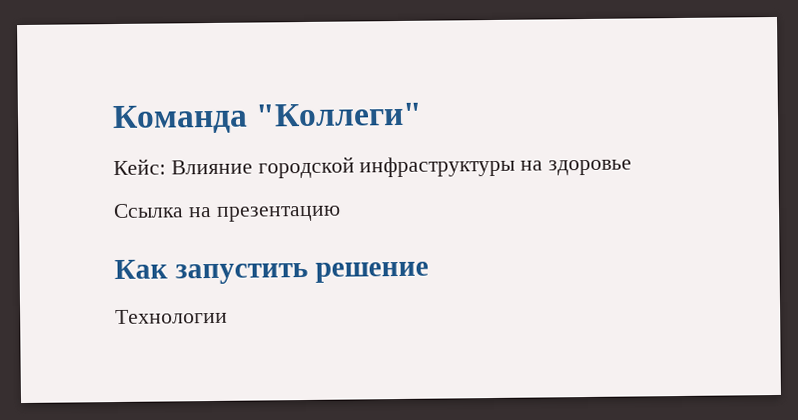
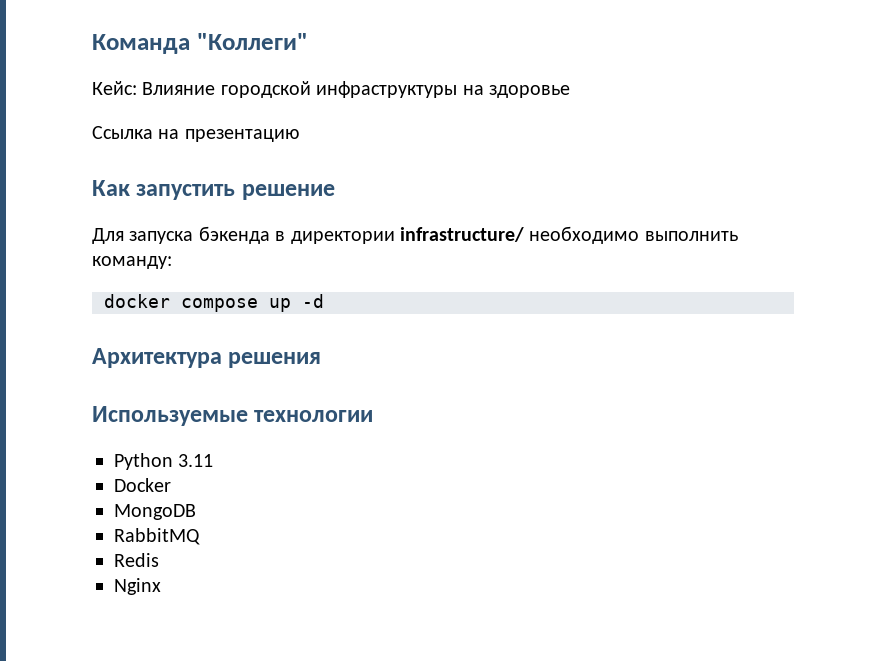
[115,308,228,325] Технологии -> [92,226,738,244] [92,256,172,269] [104,294,324,312] [92,348,322,368] [92,406,374,426] [114,453,214,470] [114,478,171,492] [114,504,196,520] [114,528,200,545] [114,553,159,567] [114,578,161,595] Для запуска бэкенда в директории infrastructure/ необходимо выполнить команду: // docker compose up -d // Архитектура решения // Используемые технологии // Python 3.11 // Docker // MongoDB // RabbitMQ // Redis // Nginx

